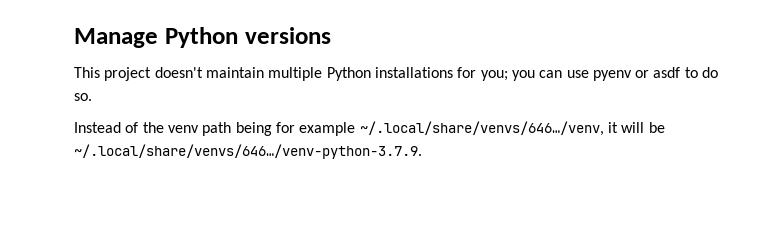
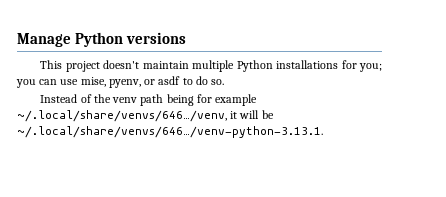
[592,70,632,81] pyenv -> [80,77,141,88] mise, pyenv,
[74,144,422,159] ~/.local/share/venvs/646…/venv-python-3.7.9. -> [17,126,323,138] ~/.local/share/venvs/646…/venv-python-3.13.1.

